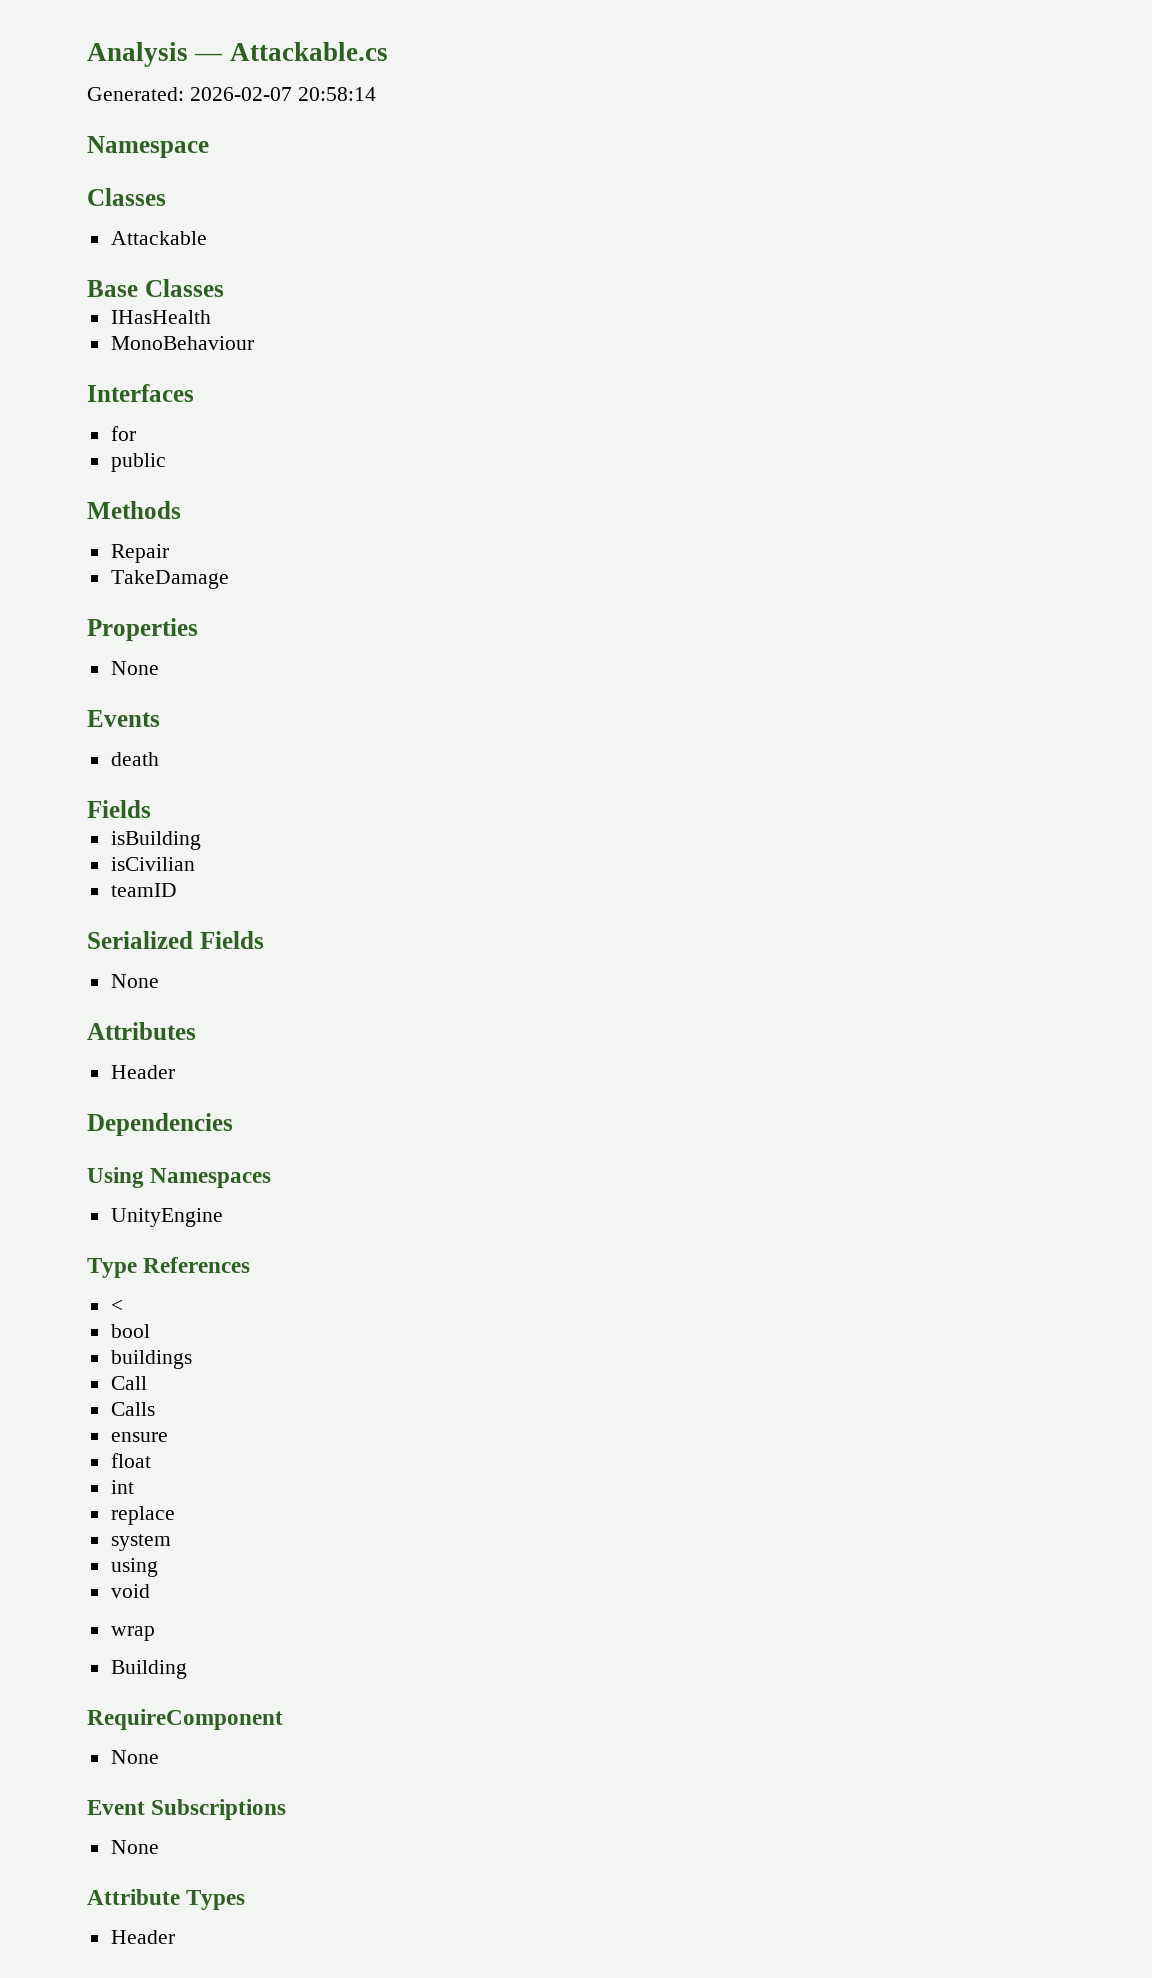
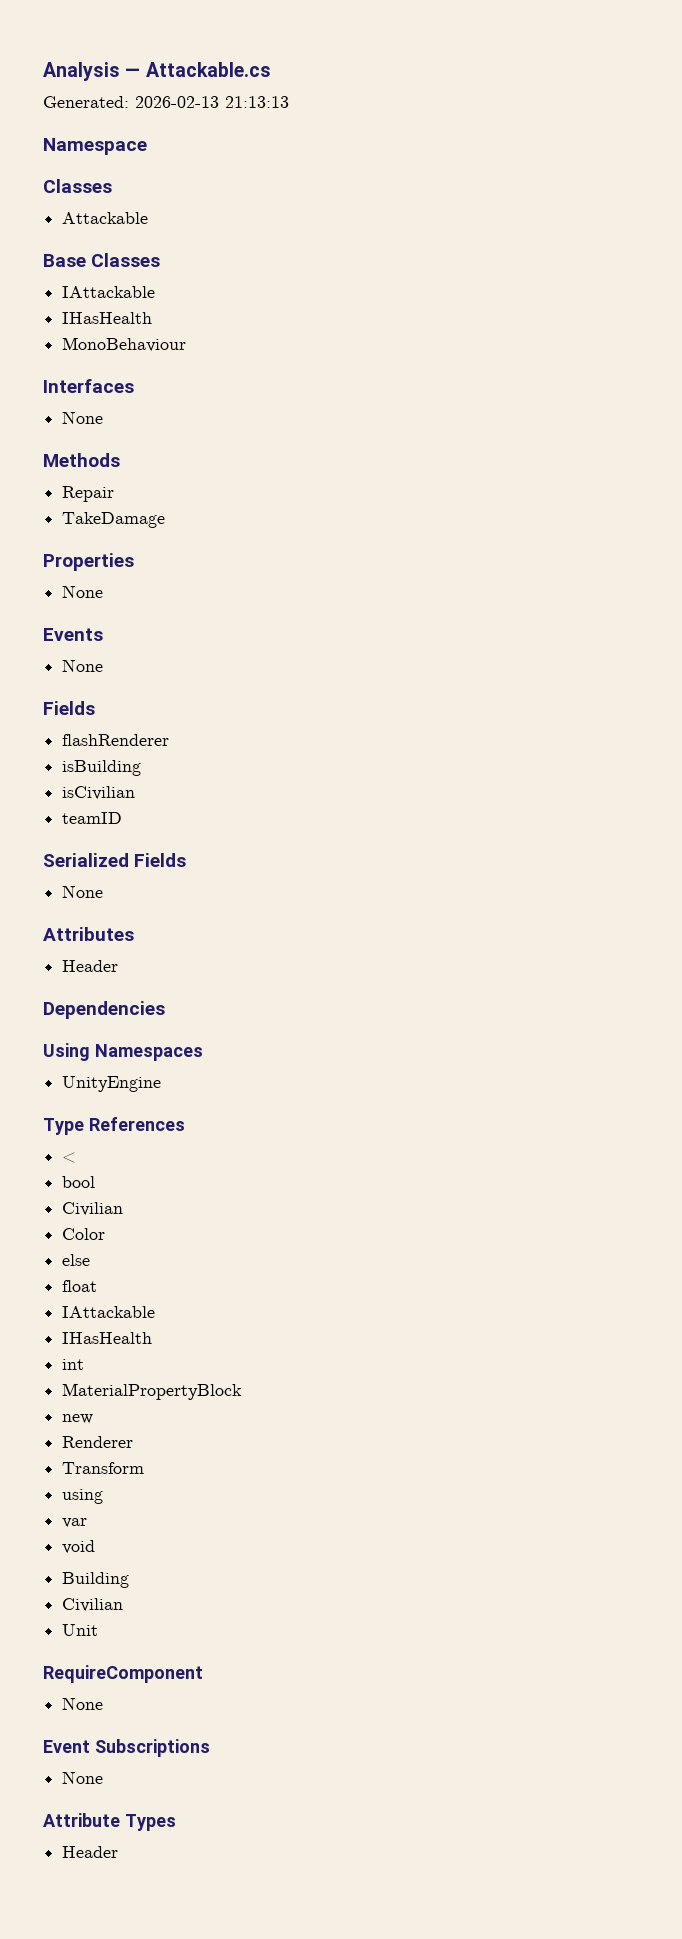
[189,87,376,101] 2026-02-07 20:58:14 -> [135,96,289,108] 2026-02-13 21:13:13
(224, 288) none -> [62,286,156,298] // IAttackable
[110,426,136,441] [110,453,166,472] // for // public -> [62,411,104,424] // None
[110,752,159,766] [87,800,151,818] // death // Fields -> [62,659,104,672] [43,701,95,715] [62,734,170,746] // None // Fields // flashRenderer
[110,1350,192,1369] [110,1376,147,1390] [110,1402,155,1416] [110,1432,168,1442] buildings // Call // Calls // ensure -> [62,1202,124,1216] [62,1228,106,1240] [62,1254,91,1266] Civilian // Color // else
(151, 1460) none -> [62,1306,156,1318] [62,1332,153,1344] // IAttackable // IHasHealth
[110,1506,175,1525] [110,1534,171,1551] replace // system -> [62,1383,243,1400] [62,1414,94,1424] [62,1436,134,1448] [62,1462,145,1474] MaterialPropertyBlock // new // Renderer // Transform
(158, 1567) none -> [62,1518,88,1528] // var
[110,1626,155,1641] [110,1660,187,1679] wrap // Building -> [62,1572,130,1588] [62,1598,124,1612] [62,1624,99,1636] Building // Civilian // Unit

